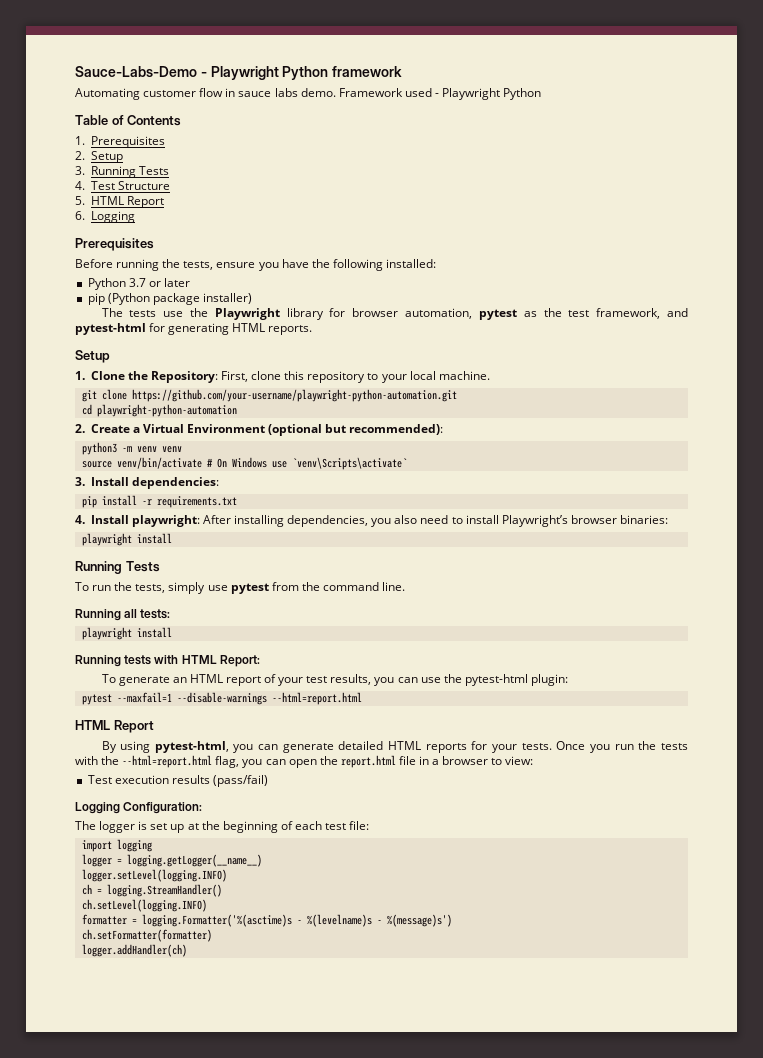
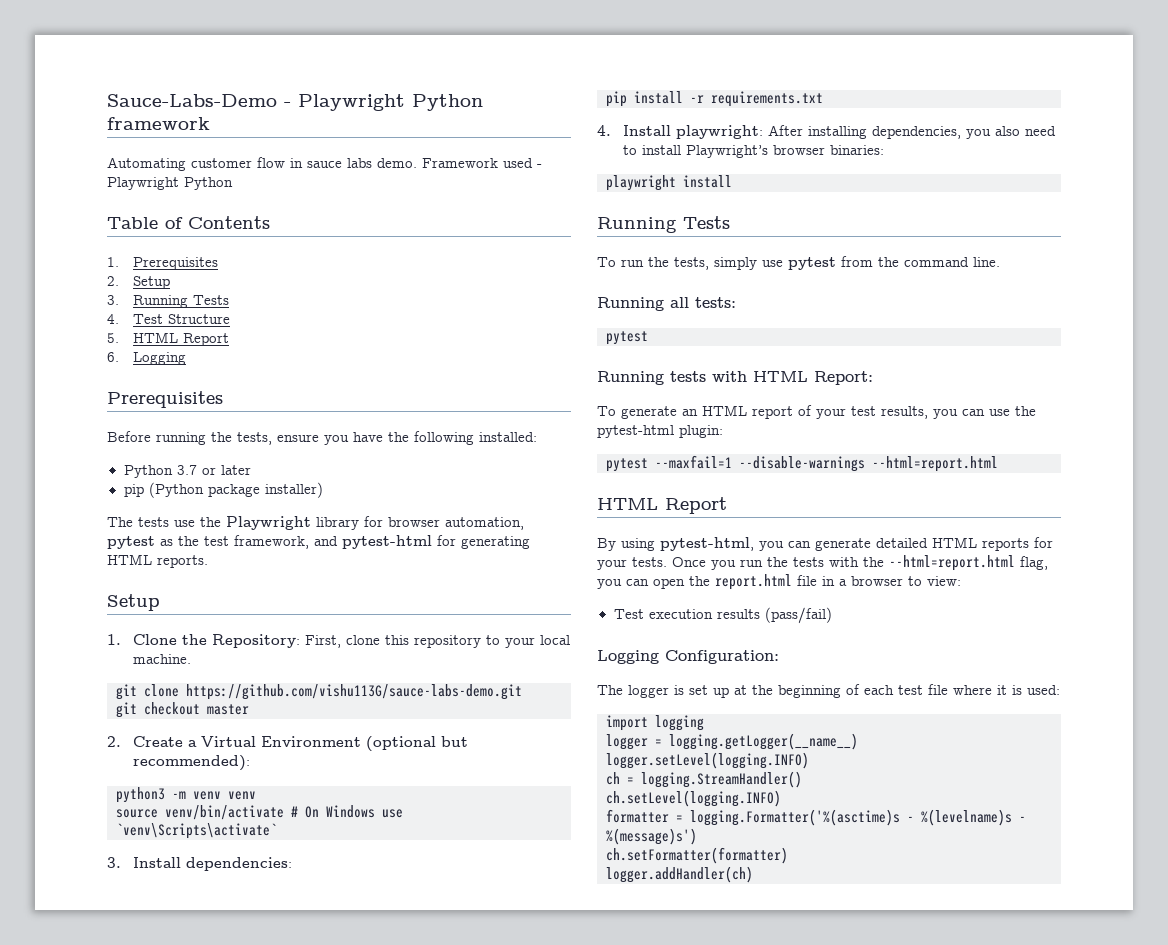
[131,389,457,402] [81,404,237,417] https://github.com/your-username/playwright-python-automation.git // cd playwright-python-automation -> [186,684,522,700] [116,702,249,718] https://github.com/vishu113G/sauce-labs-demo.git // git checkout master
[81,627,172,640] playwright install -> [606,331,648,345] pytest
[349,821,370,830] file: -> [928,684,1060,695] file where it is used:

